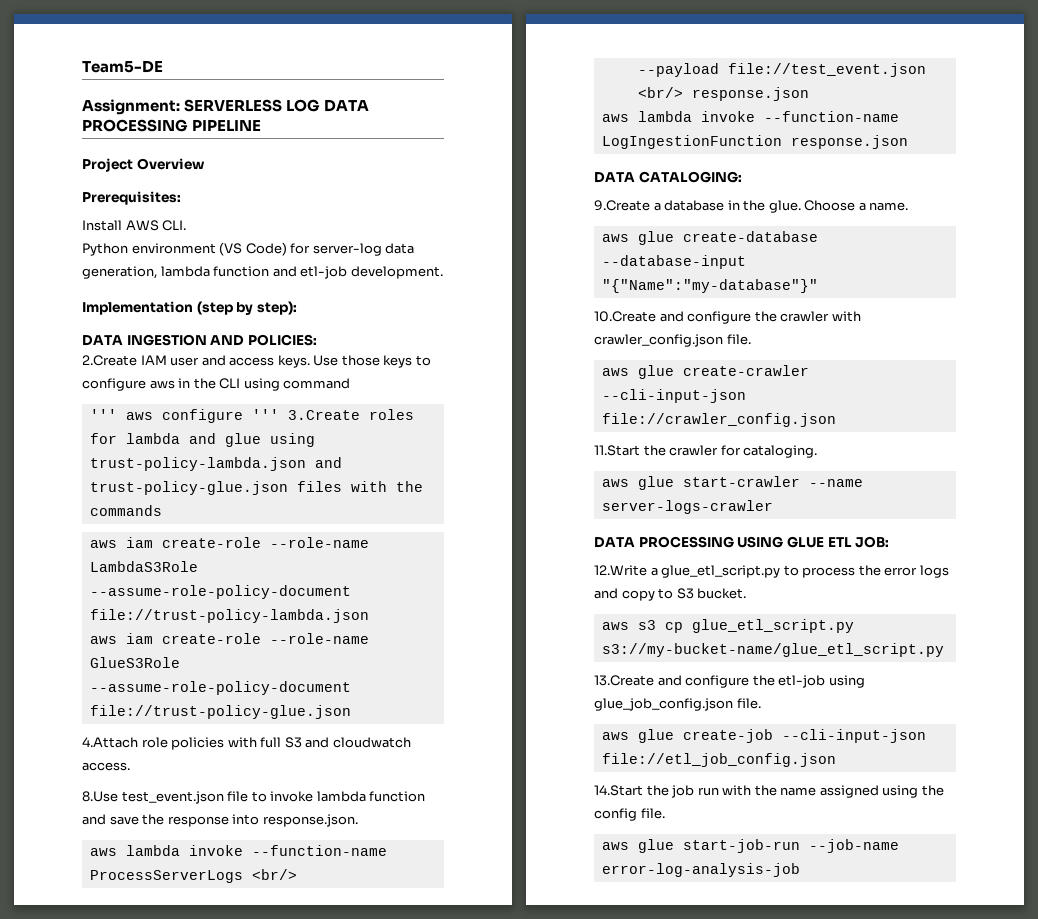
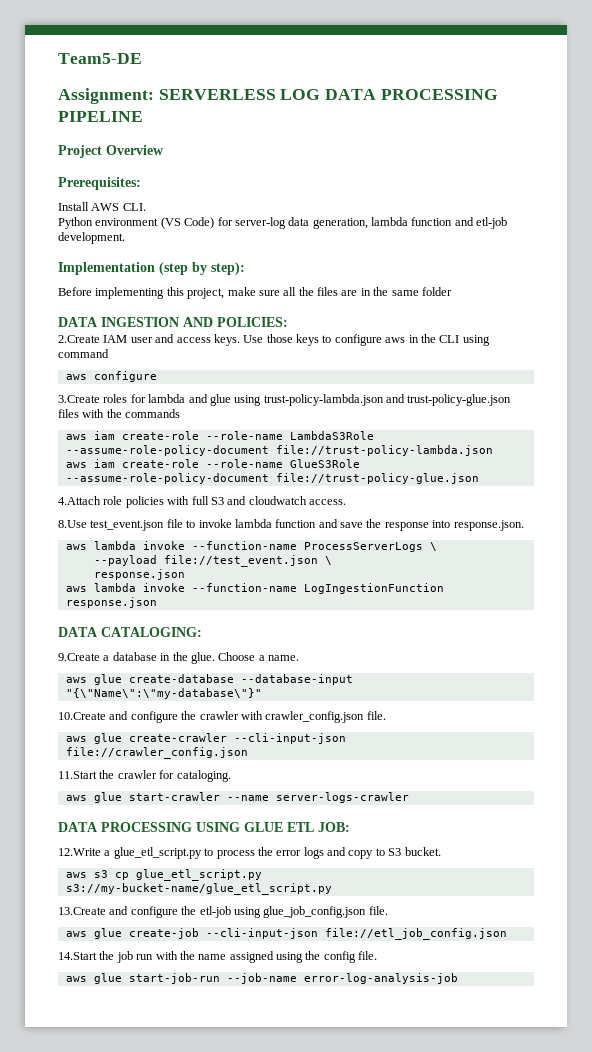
(297, 308) none -> [58,287,452,299] // Before implementing this project, make sure all the files are in the same folder
[89,409,117,420] ''' -> (109, 353) none
[251,409,279,420] ''' -> (157, 376) //
[251,869,297,880] <br/> -> [429,542,437,551] \
[637,87,683,98] <br/> -> [324,556,332,565] \ //
[601,279,818,293] "{"Name":"my-database"}" -> [65,688,262,699] "{\"Name\":\"my-database\"}"

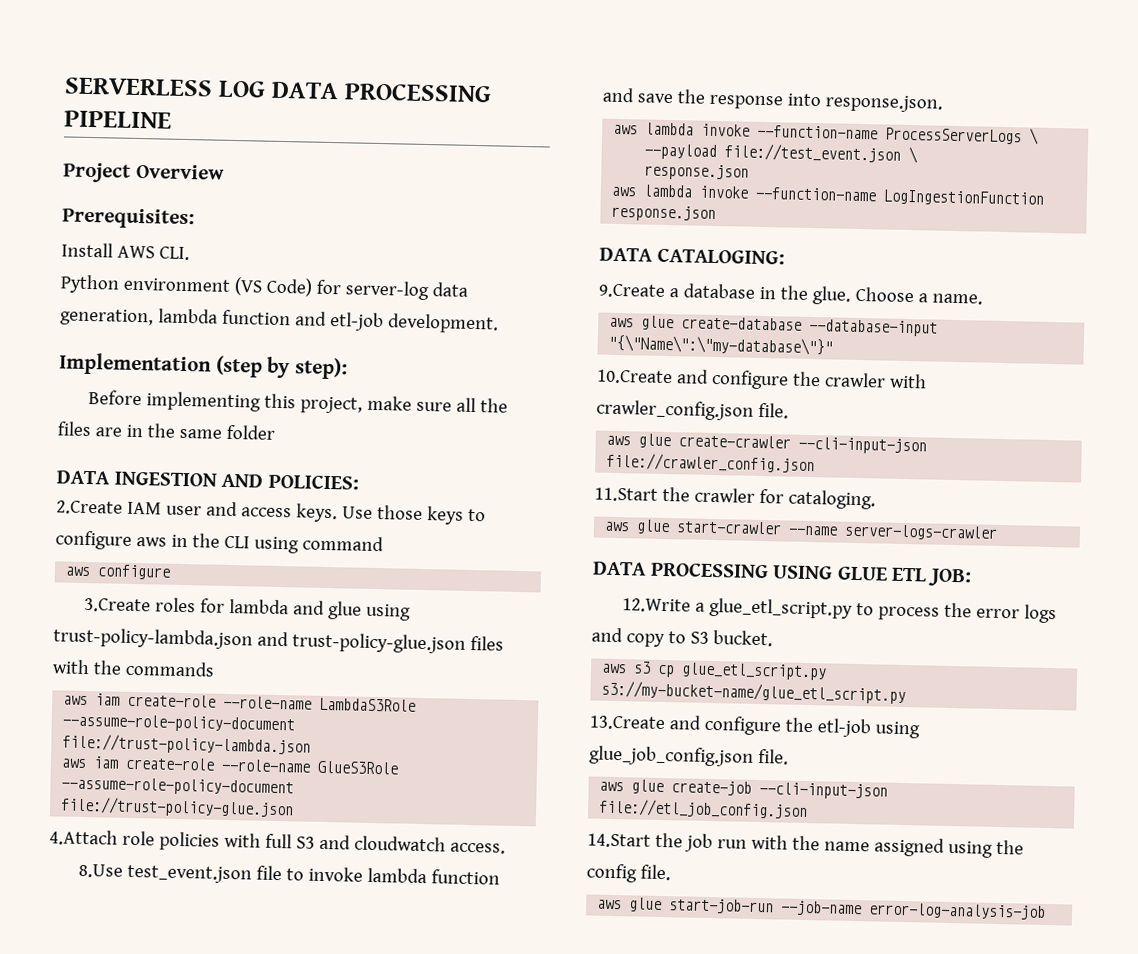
[58,53,142,64] [58,88,154,104] Team5-DE // Assignment: -> (64, 87) none

